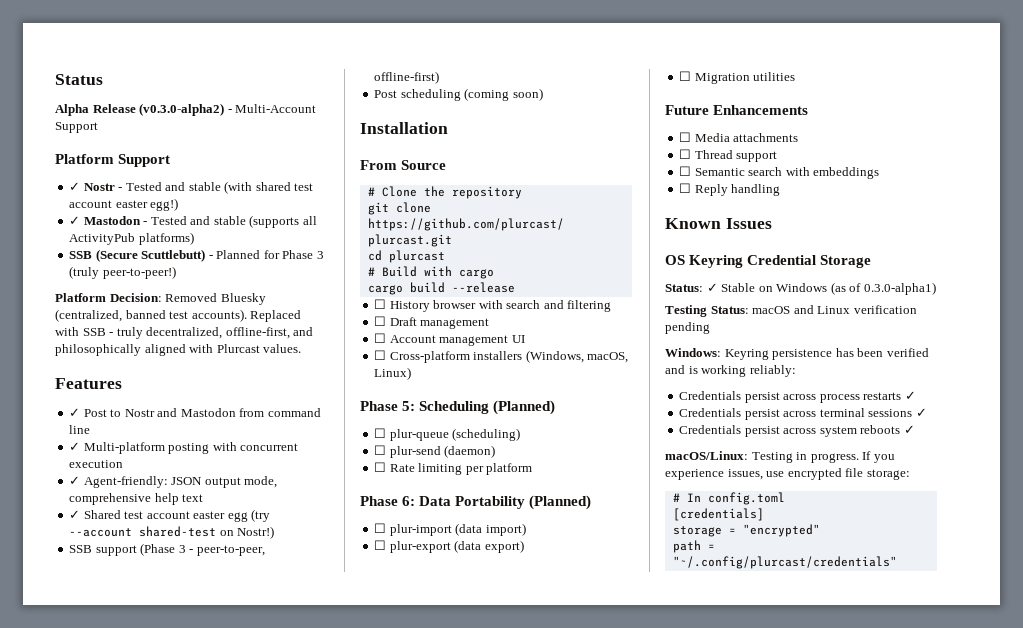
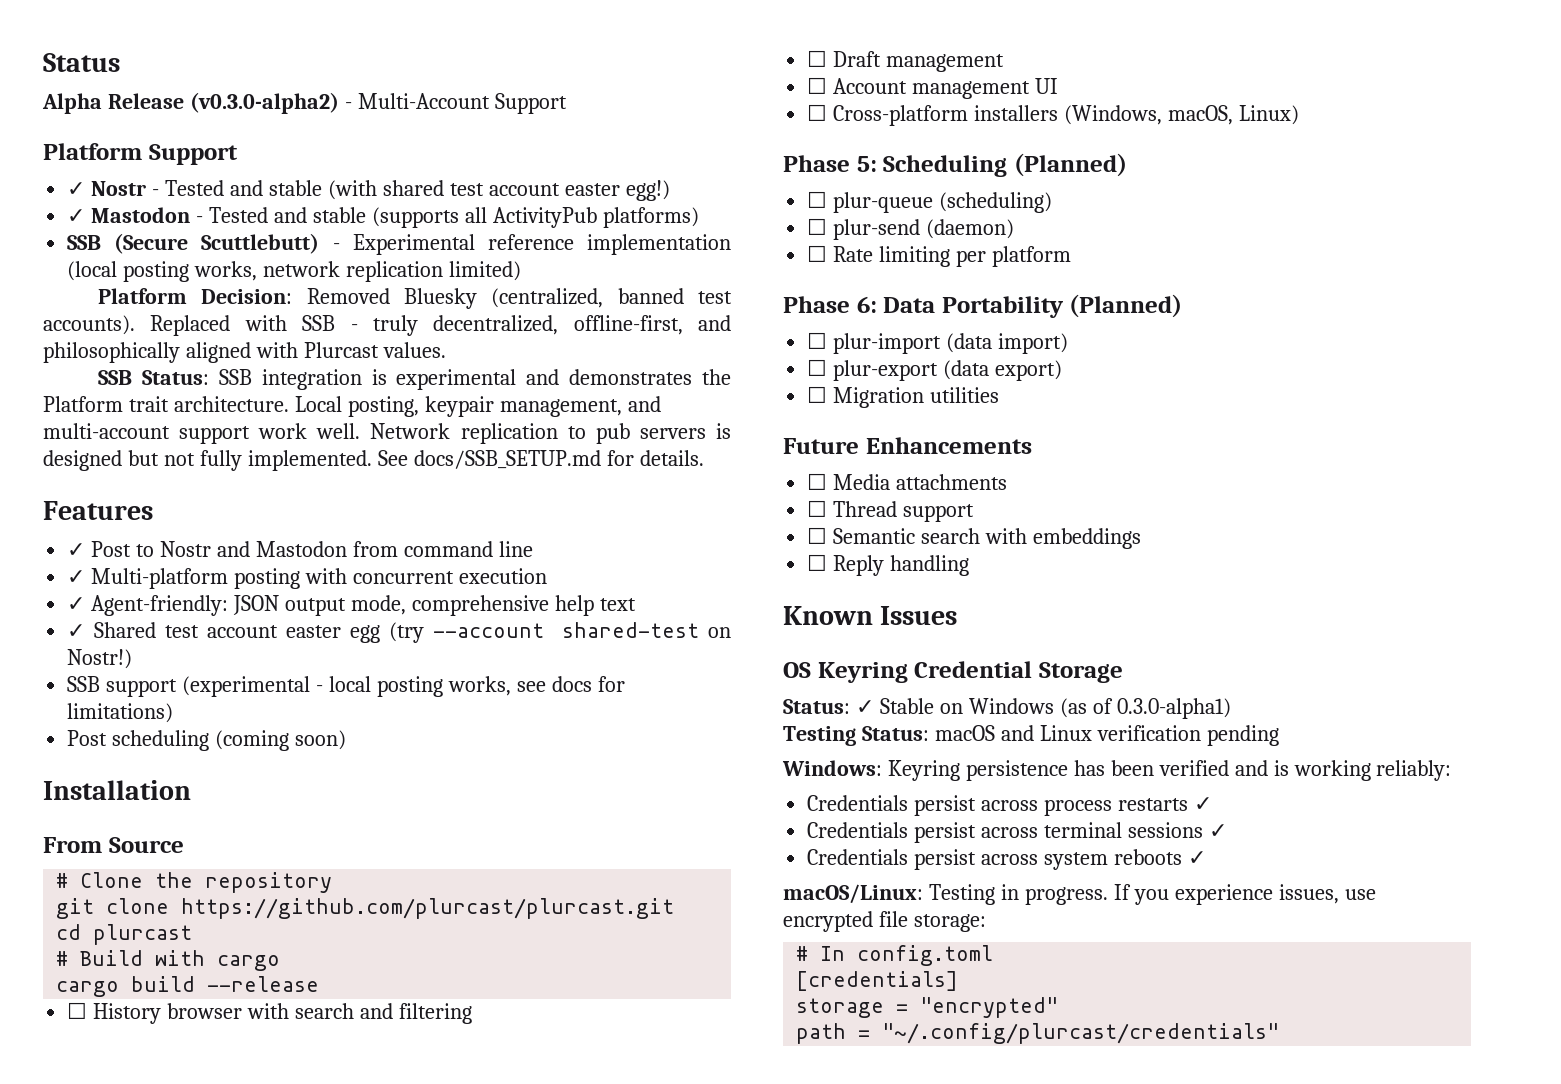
[216,250,324,259] [69,266,176,279] Planned for Phase 3 (truly peer-to-peer!) -> [352,234,731,255] [67,261,521,282] Experimental reference implementation (local posting works, network replication limited)
(302, 348) none -> [98,369,731,390] [43,396,661,417] [43,423,731,444] [43,450,704,471] // SSB Status: SSB integration is experimental and demonstrates the Platform trait architecture. Local posting, keypair management, and multi-account support work well. Network replication to pub servers is designed but not fully implemented. See docs/SSB_SETUP.md for details.
[140,543,265,556] [374,71,440,84] (Phase 3 - peer-to-peer, offline-first) -> [182,676,625,697] [67,703,174,723] (experimental - local posting works, see docs for limitations)

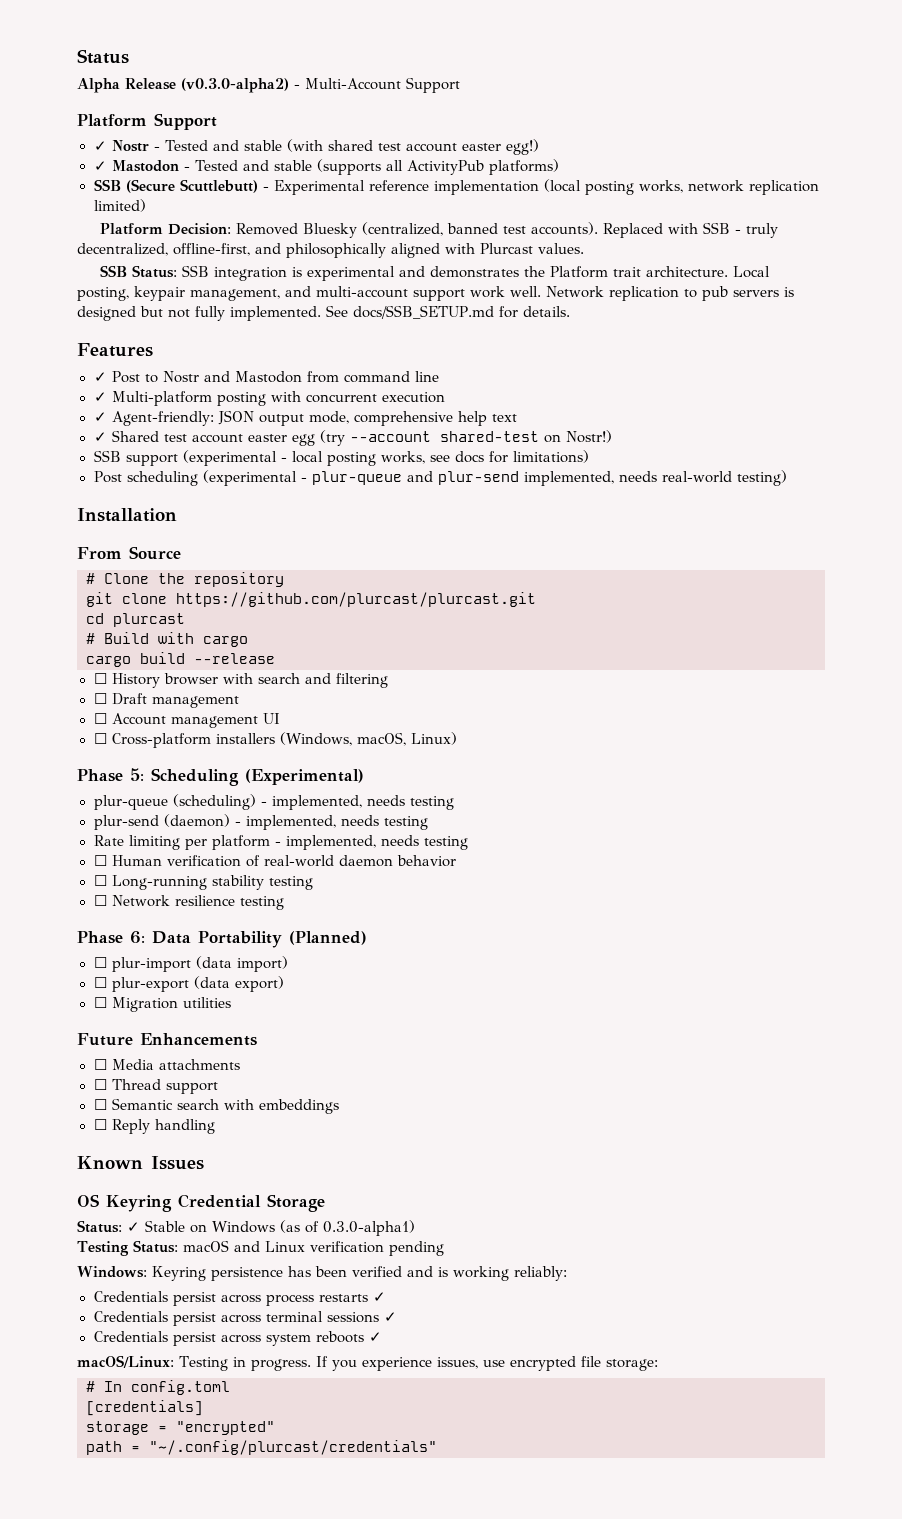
[215,730,347,751] (coming soon) -> [202,470,787,486] (experimental - plur-queue and plur-send implemented, needs real-world testing)
[1013,153,1127,177] [807,191,828,208] (Planned) // ☐ -> [245,769,364,785] (Experimental) //
[807,218,1015,240] [807,245,1071,267] // ☐ plur-send (daemon) // ☐ Rate limiting per platform -> [260,795,454,810] [93,814,428,830] [93,835,468,850] [93,855,456,867] [93,875,313,890] [93,895,284,910] - implemented, needs testing // plur-send (daemon) - implemented, needs testing // Rate limiting per platform - implemented, needs testing // ☐ Human verification of real-world daemon behavior // ☐ Long-running stability testing // ☐ Network resilience testing

